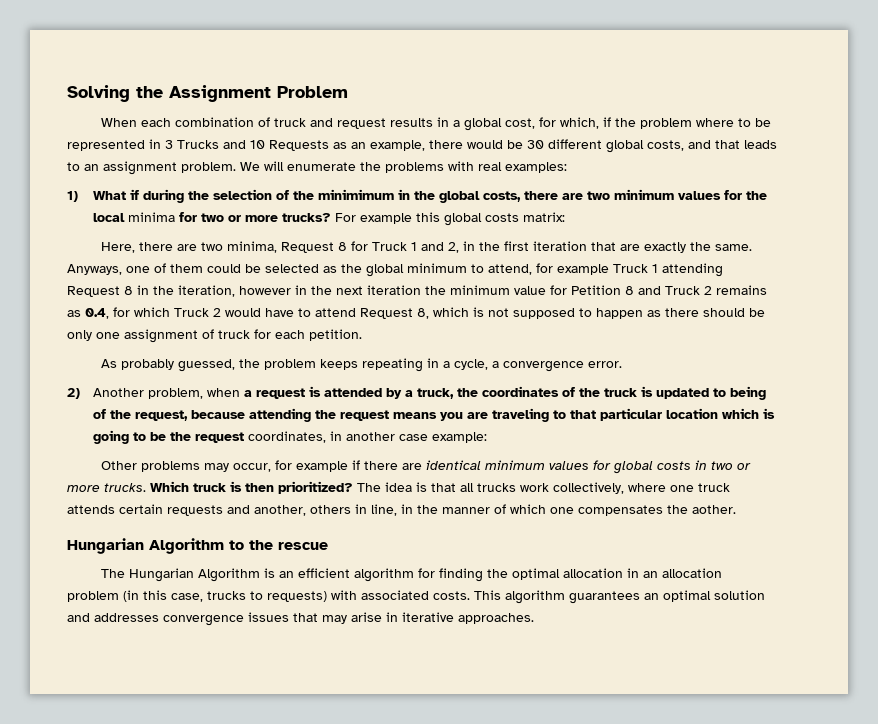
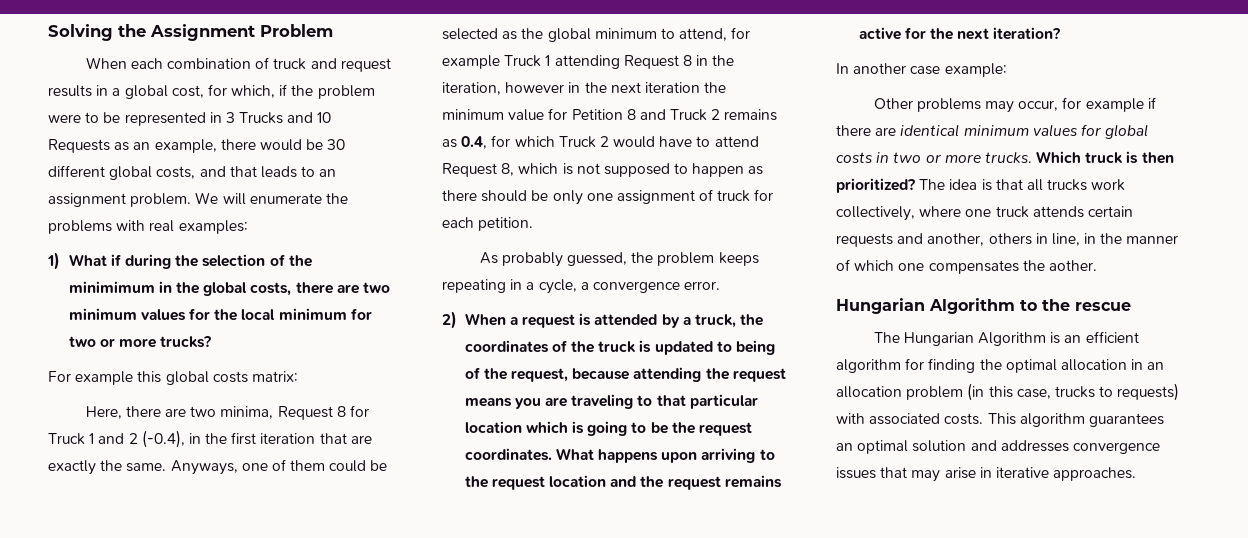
[695,118,734,127] where -> [48,114,81,123] were
[128,212,176,222] minima -> [278,308,347,320] minimum
(332, 217) none -> (212, 342) //
[447,242,459,253] 2, -> [128,430,185,448] 2 (-0.4),
[93,388,241,399] Another problem, when -> [464,313,506,326] When
[248,431,343,443] coordinates, in -> [464,448,775,463] [464,475,782,490] [858,27,1061,40] [836,63,849,74] coordinates. What happens upon arriving to the request location and the request remains active for the next iteration? // In

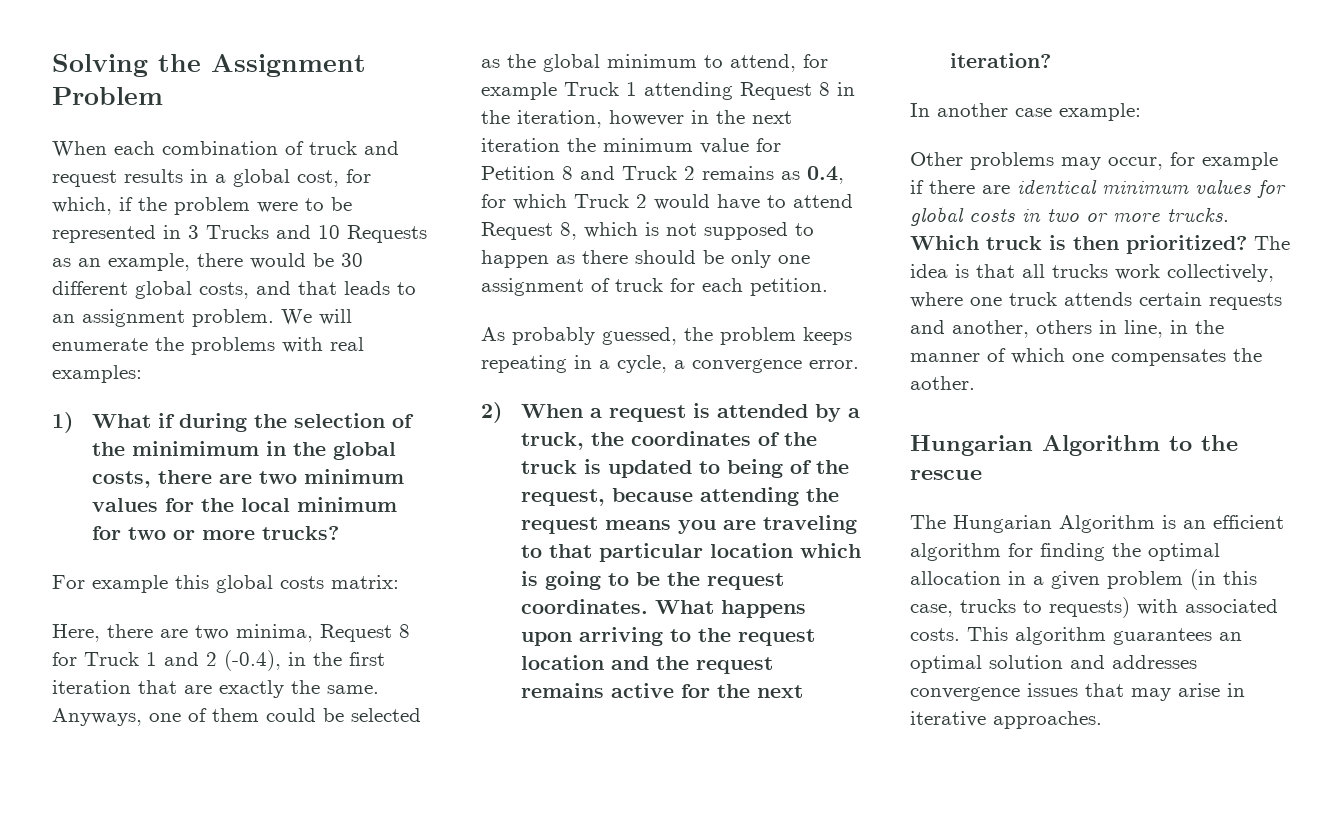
[1147,362,1165,370] [836,386,902,398] an allocation -> [1033,571,1100,589] a given

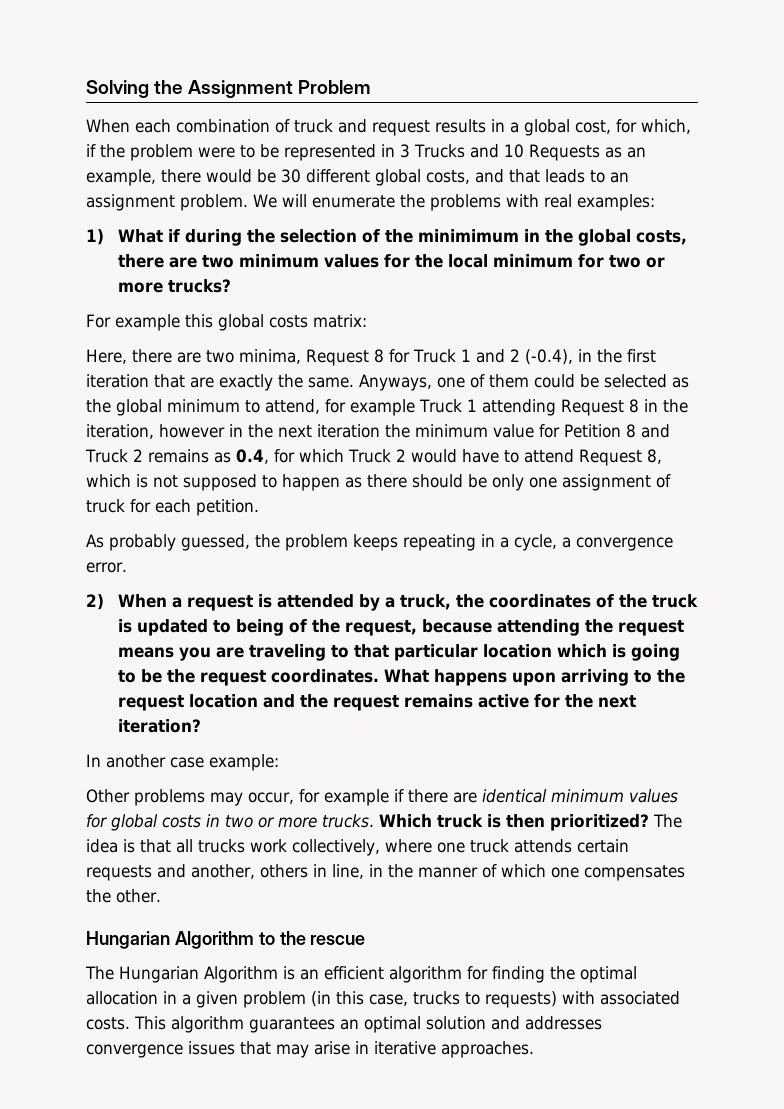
[910,376,975,390] aother. -> [116,889,161,903] other.

